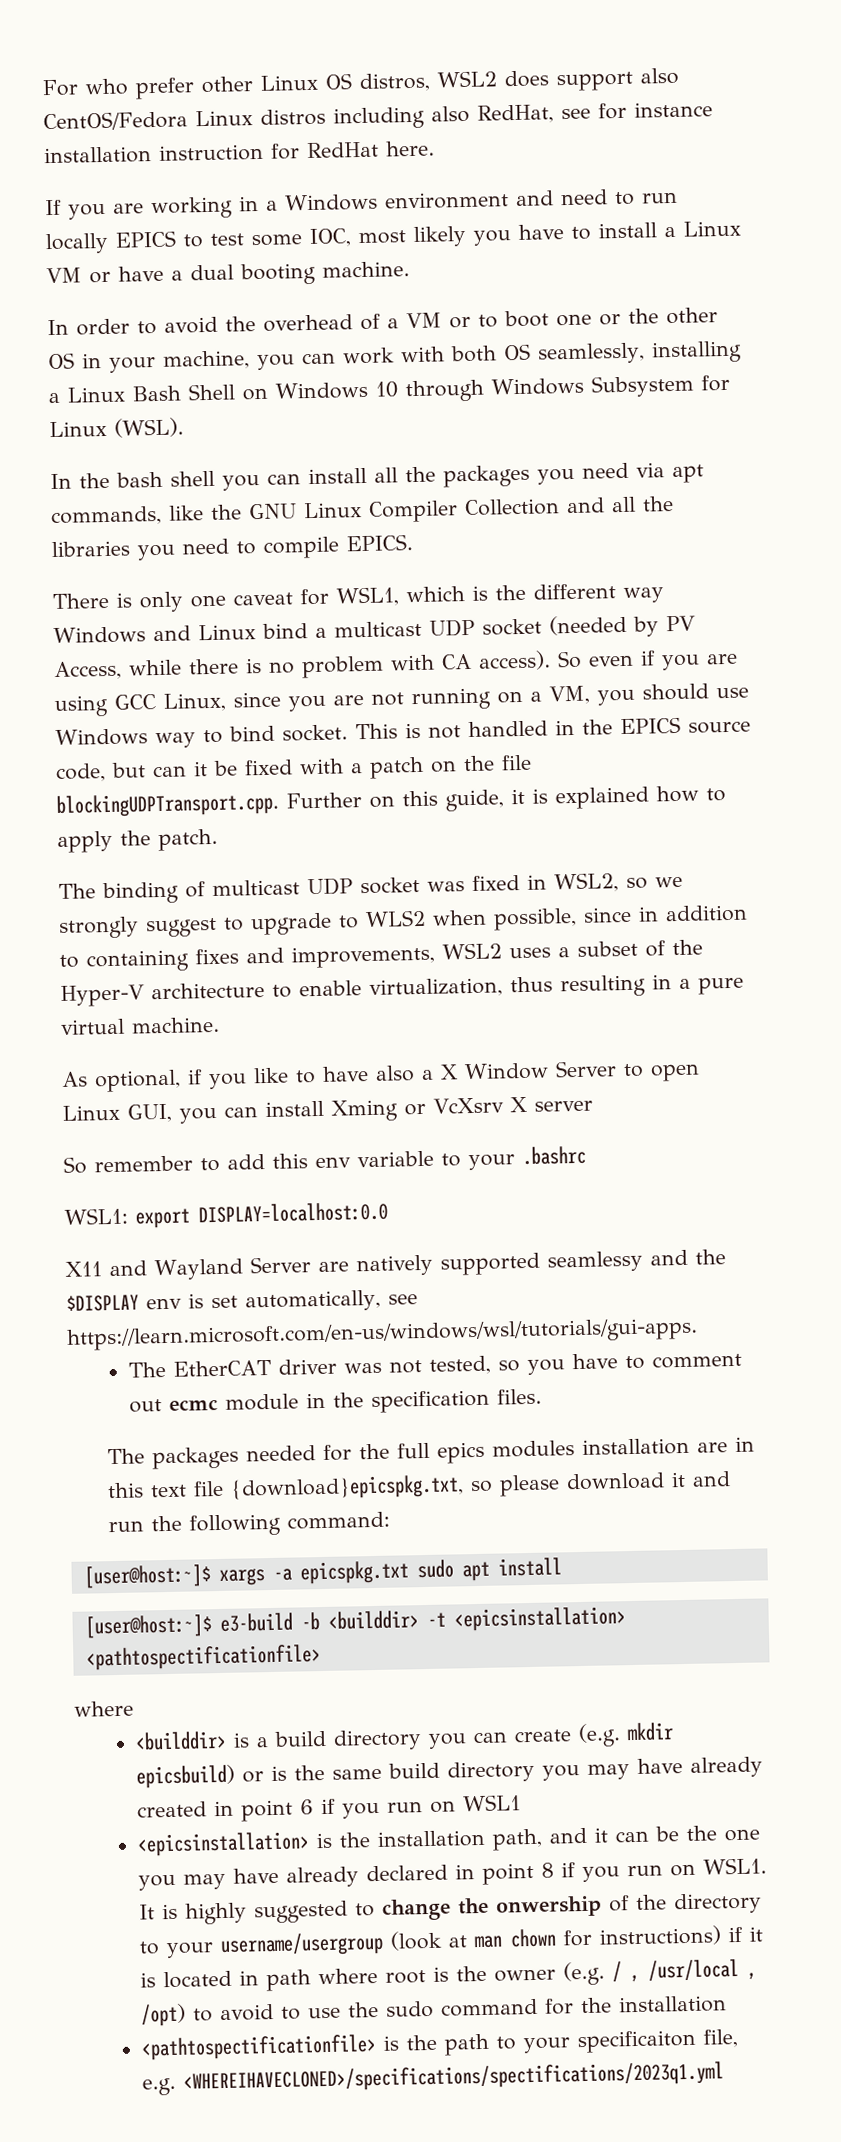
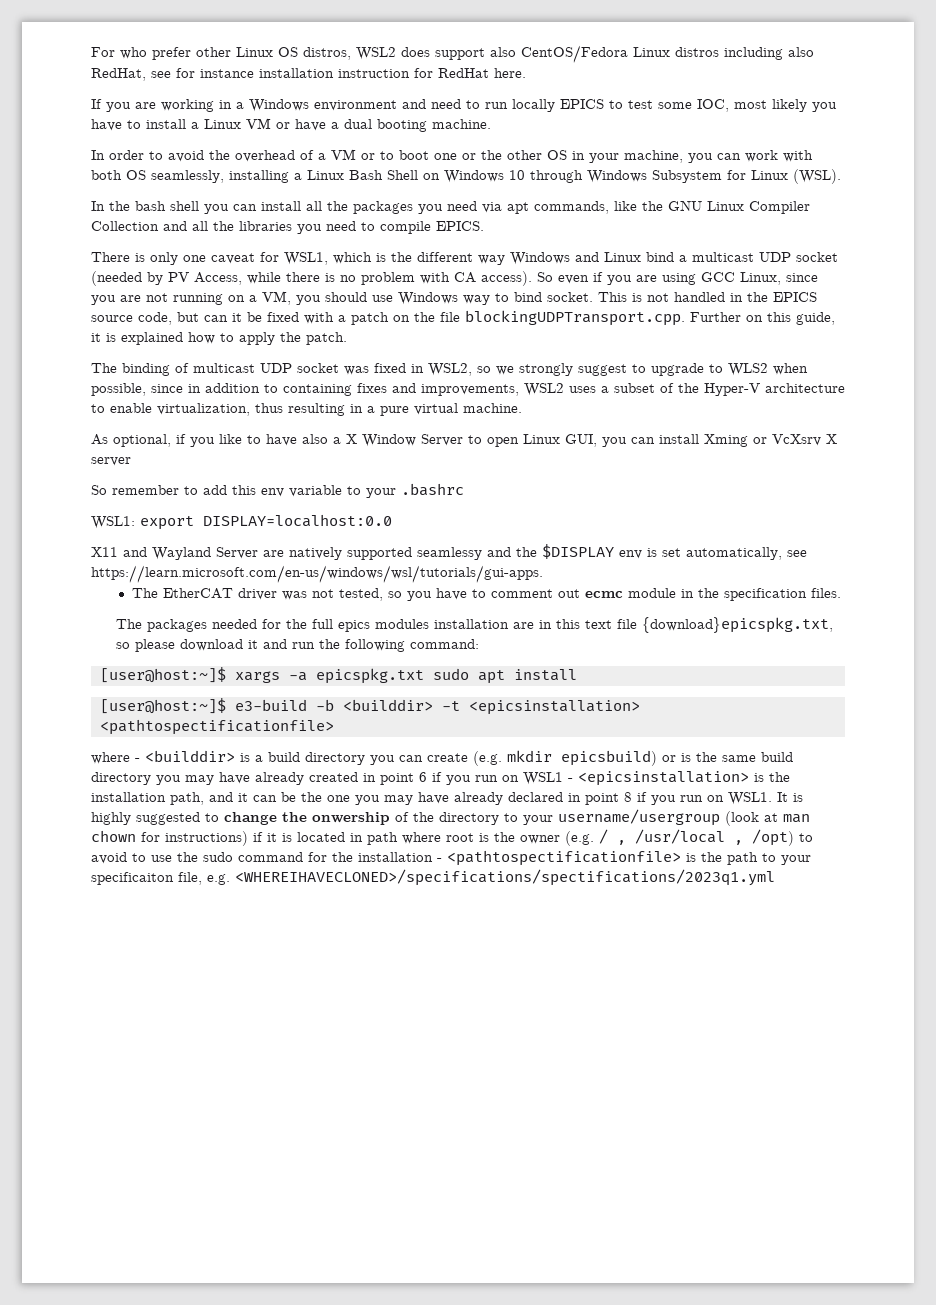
(134, 1708) // -> [135,758,140,762] -
(522, 1803) // -> [568,778,573,782] -
(728, 2004) // -> [437,858,442,862] -

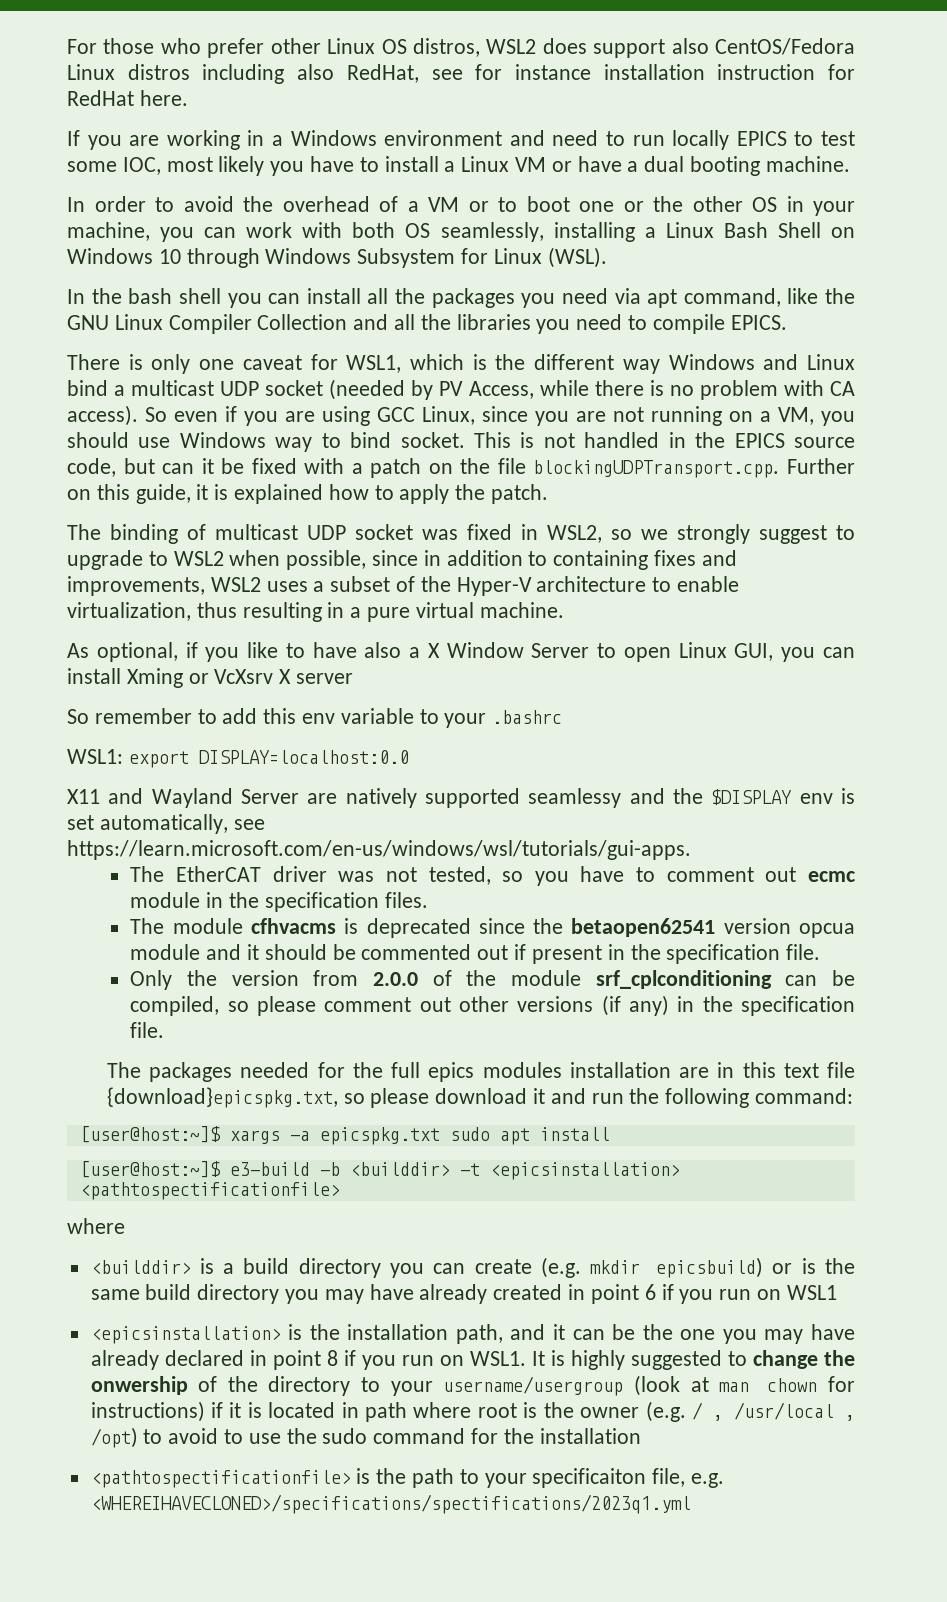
(115, 52) none -> [103,38,155,54] those
[534,201,609,214] commands, -> [683,288,781,307] command,
[728,363,768,376] WLS2 -> [173,551,224,566] WSL2
(842, 593) none -> [130,918,855,938] [130,944,821,964] [130,970,855,990] [130,995,855,1016] [130,1022,165,1038] // The module cfhvacms is deprecated since the betaopen62541 version opcua module and it should be commented out if present in the specification file. // Only the version from 2.0.0 of the module srf_cplconditioning can be compiled, so please comment out other versions (if any) in the specification file.
[135,758,140,762] - -> (125, 1226) //
[568,778,573,782] - -> (837, 1292) //
[437,858,442,862] - -> (641, 1436) //

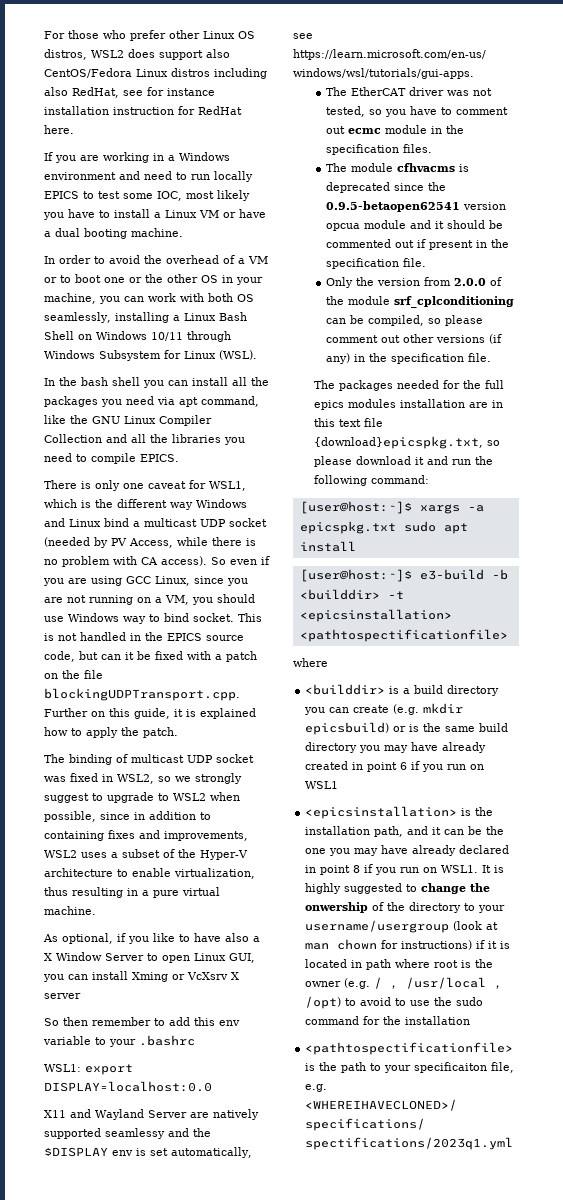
[158,249,181,264] 10 -> [151,332,183,341] 10/11
(89, 716) none -> [63,1017,88,1026] then
[571,918,716,937] betaopen62541 -> [325,201,460,212] 0.9.5-betaopen62541

